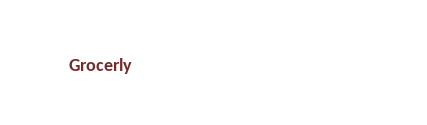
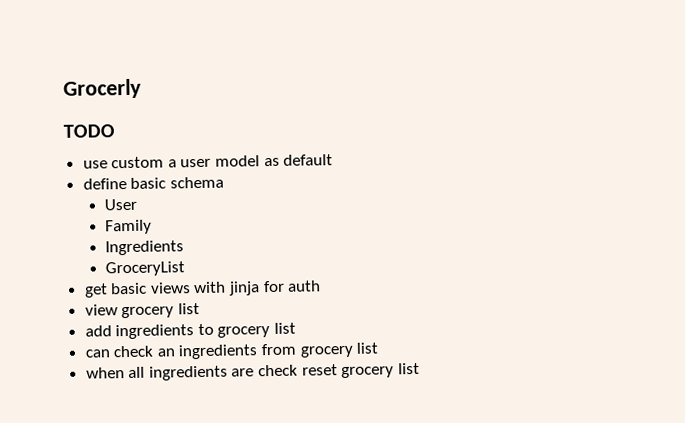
(132, 66) none -> [63,124,115,138] [82,154,334,169] [82,176,224,190] [103,198,137,211] [104,219,152,235] [104,240,184,256] [104,261,185,277] [83,280,322,298] [84,303,200,319] [84,322,297,340] [84,342,379,360] [85,362,420,381] // TODO // use custom a user model as default // define basic schema // User // Family // Ingredients // GroceryList // get basic views with jinja for auth // view grocery list // add ingredients to grocery list // can check an ingredients from grocery list // when all ingredients are check reset grocery list

